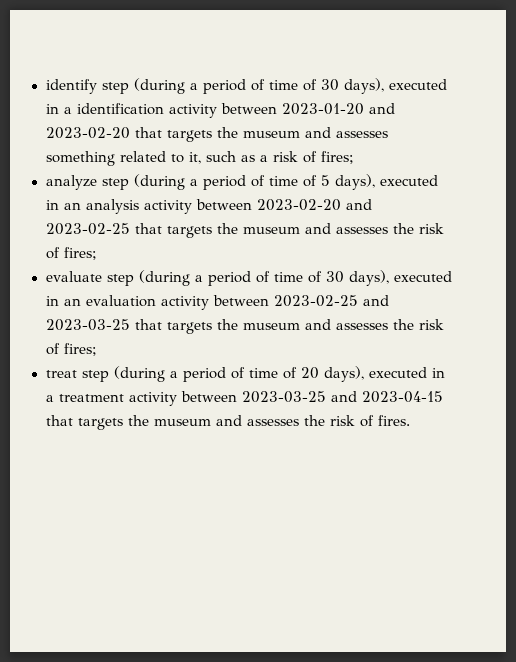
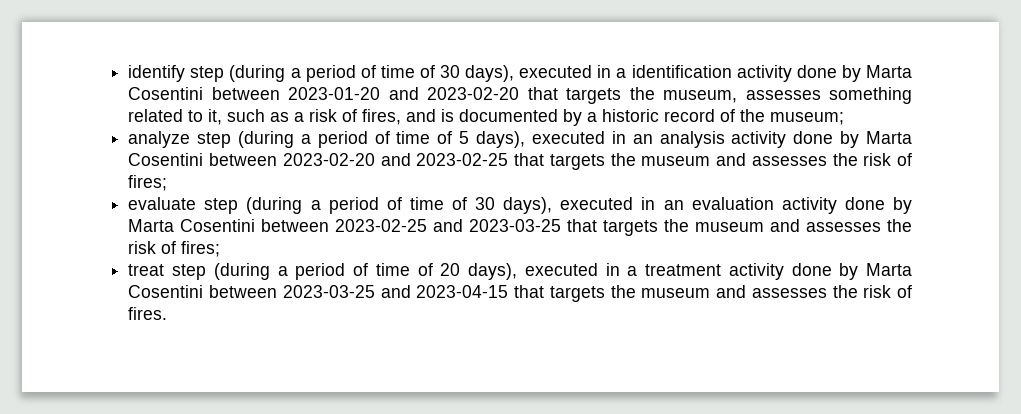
(217, 111) none -> [796,65,913,82] [128,87,204,100] done by Marta Cosentini
[242,127,331,138] museum and -> [663,90,738,103] museum,
[320,151,354,164] fires; -> [362,109,845,126] fires, and is documented by a historic record of the museum;
(192, 207) none -> [793,131,913,148] [128,153,204,166] done by Marta Cosentini
(209, 303) none -> [844,197,912,214] [128,219,256,232] done by Marta Cosentini
(177, 399) none -> [791,263,912,280] [128,285,204,298] done by Marta Cosentini

